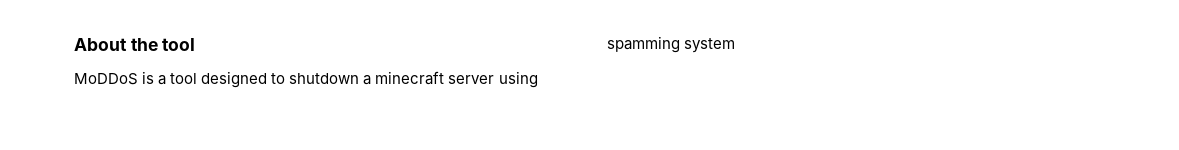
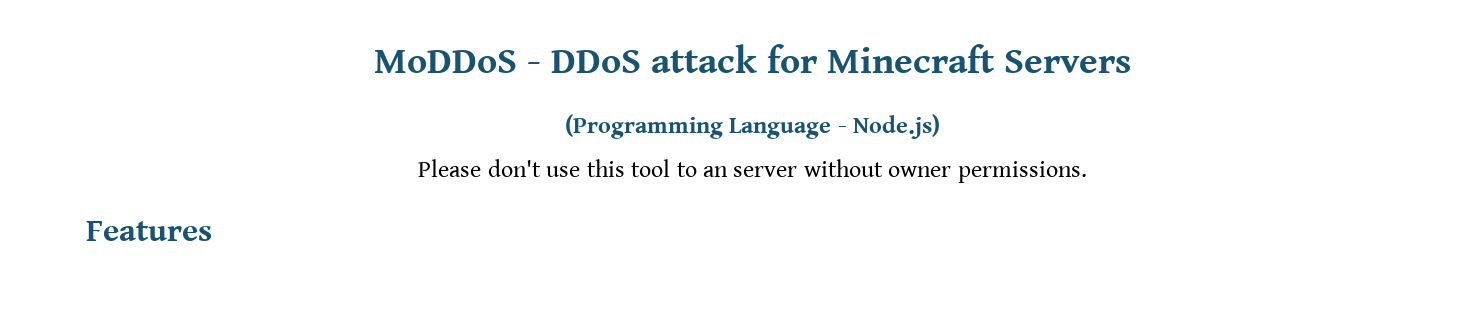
[74,38,196,51] [74,71,538,88] [607,36,736,53] About the tool // MoDDoS is a tool designed to shutdown a minecraft server using spamming system -> [373,44,1132,73] [564,114,941,139] [418,159,1087,183] [86,221,212,241] MoDDoS - DDoS attack for Minecraft Servers // (Programming Language - Node.js) // Please don't use this tool to an server without owner permissions. // Features

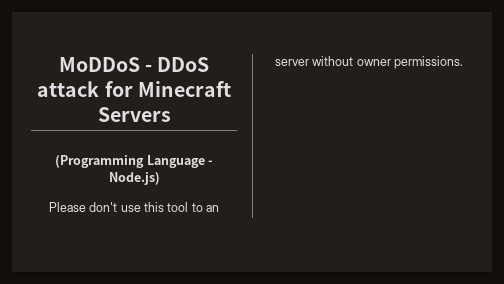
[86,221,212,241] // Features -> (464, 62) none

